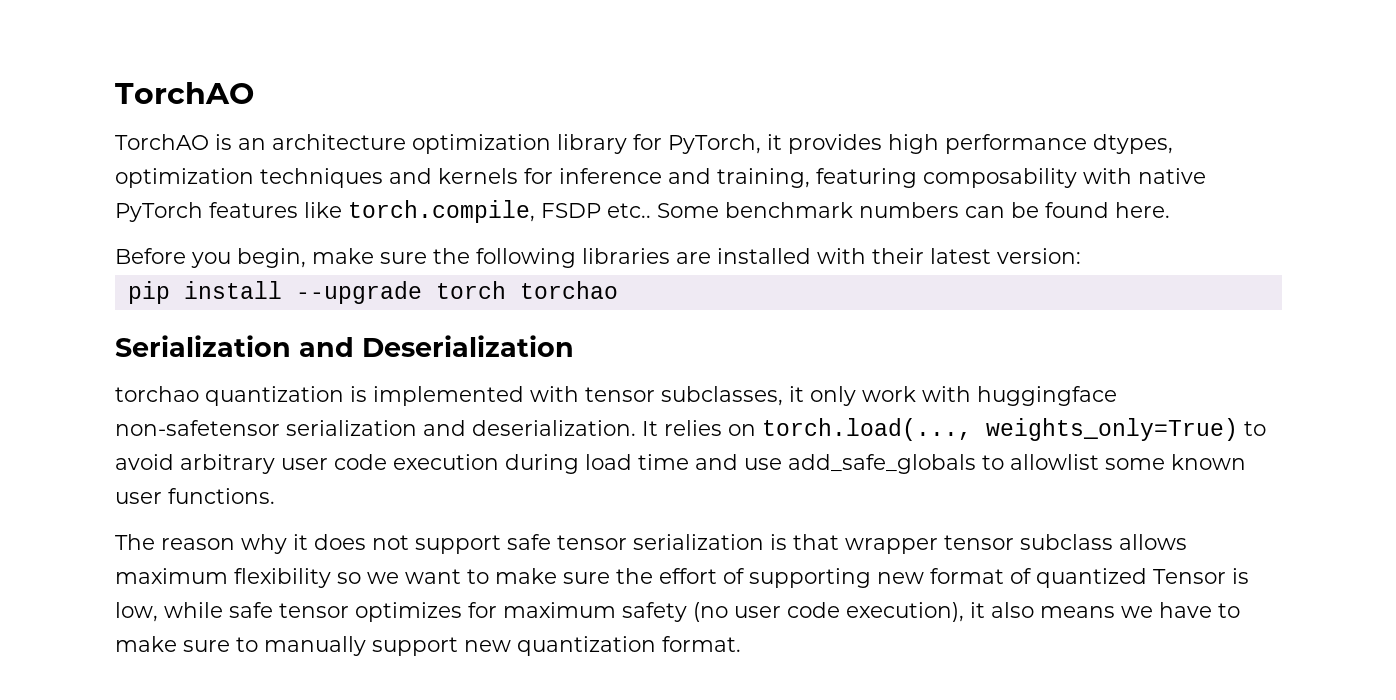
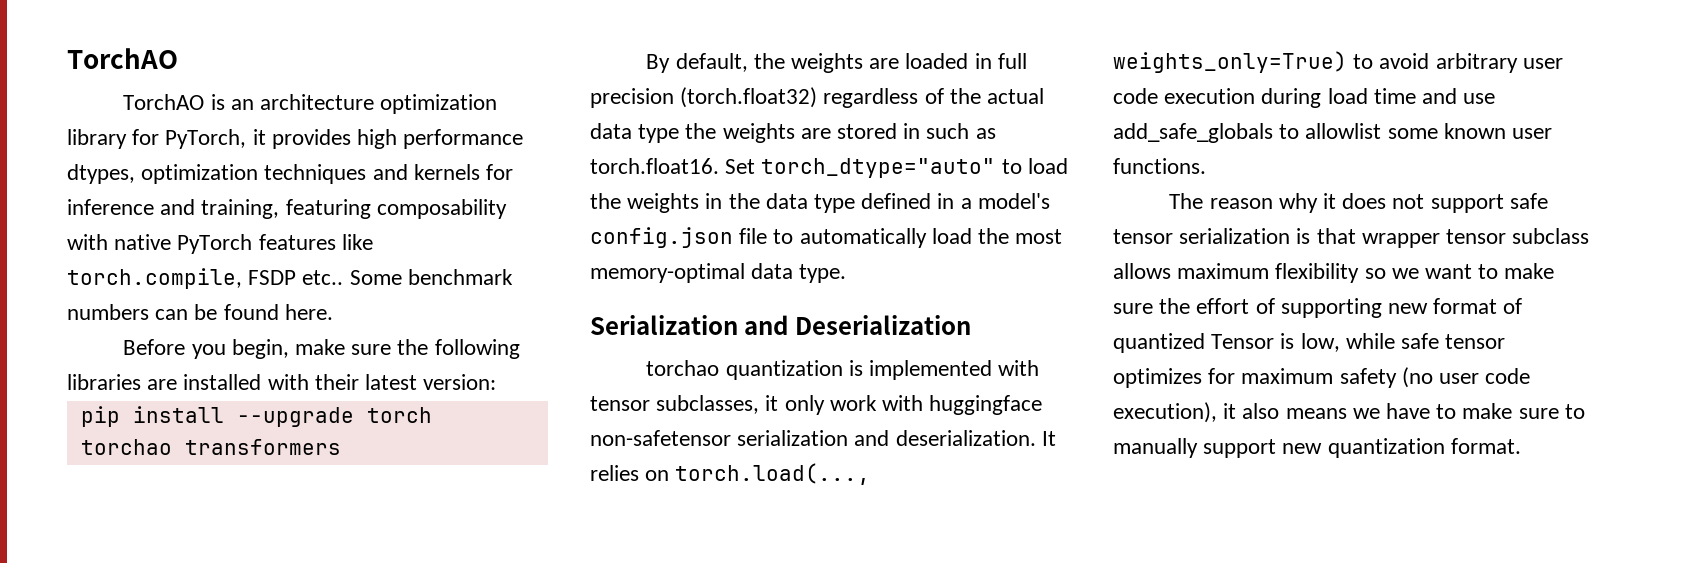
(618, 290) none -> [184,439,341,455] [646,53,1027,73] [590,87,1045,108] [590,123,996,143] [590,158,1068,178] [590,193,1050,213] [590,227,1063,248] [590,263,847,283] transformers // By default, the weights are loaded in full precision (torch.float32) regardless of the actual data type the weights are stored in such as torch.float16. Set torch_dtype="auto" to load the weights in the data type defined in a model's config.json file to automatically load the most memory-optimal data type.

